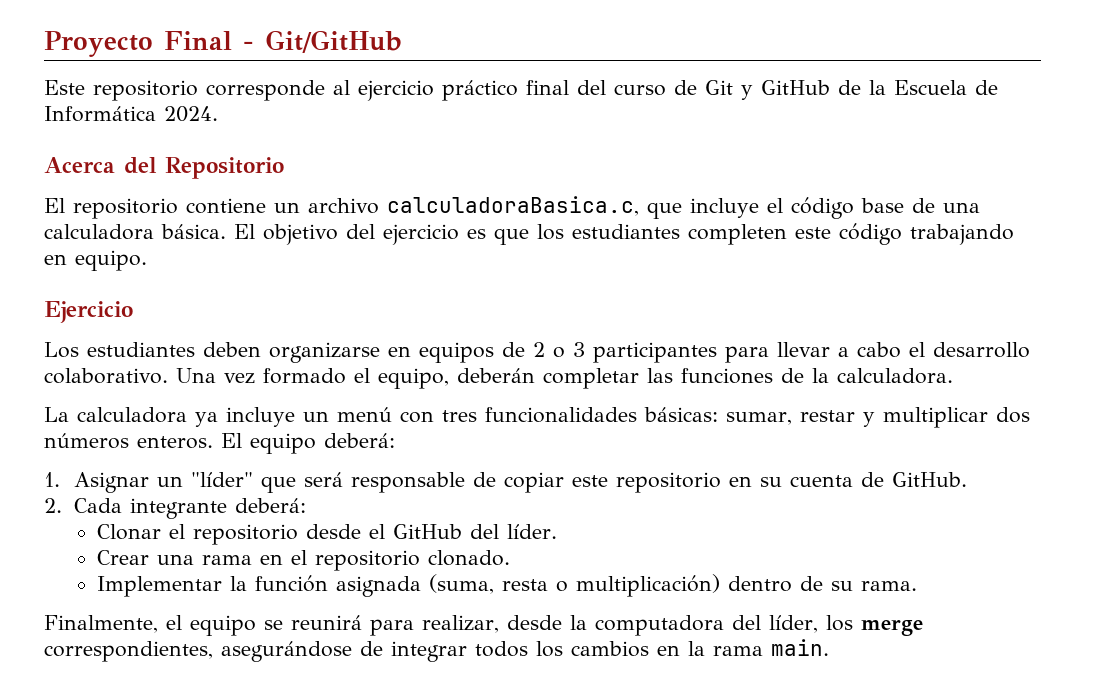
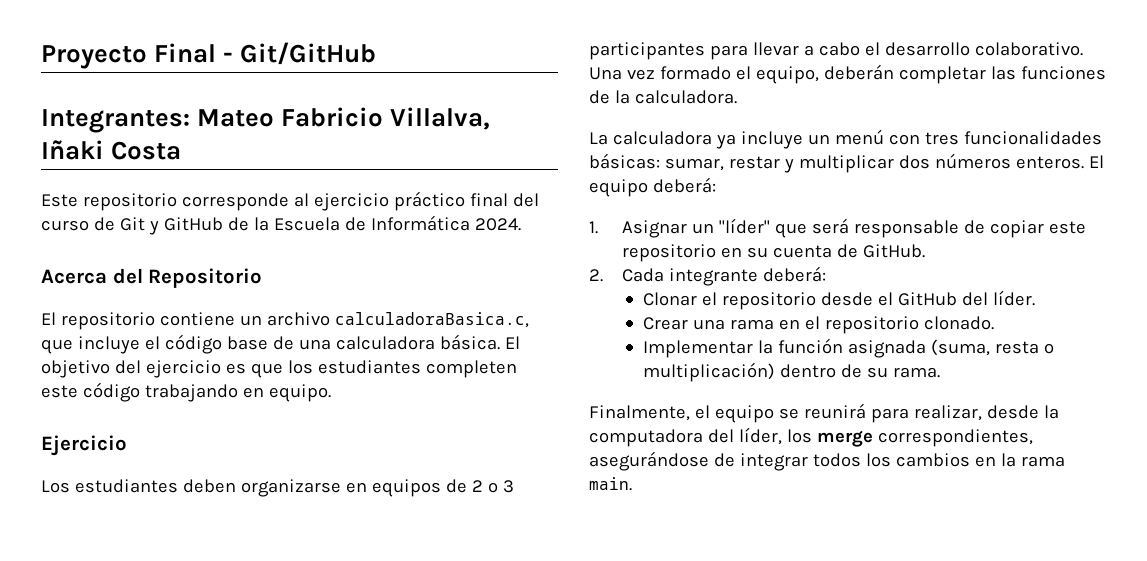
(402, 41) none -> [41,107,491,133] [41,140,182,160] // Integrantes: Mateo Fabricio Villalva, Iñaki Costa

